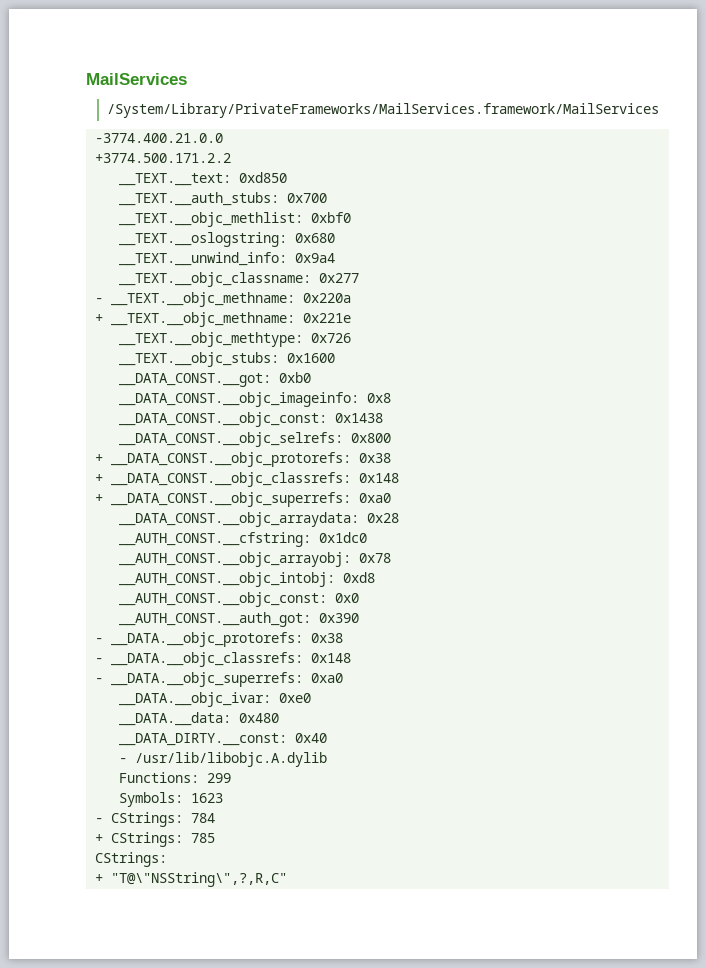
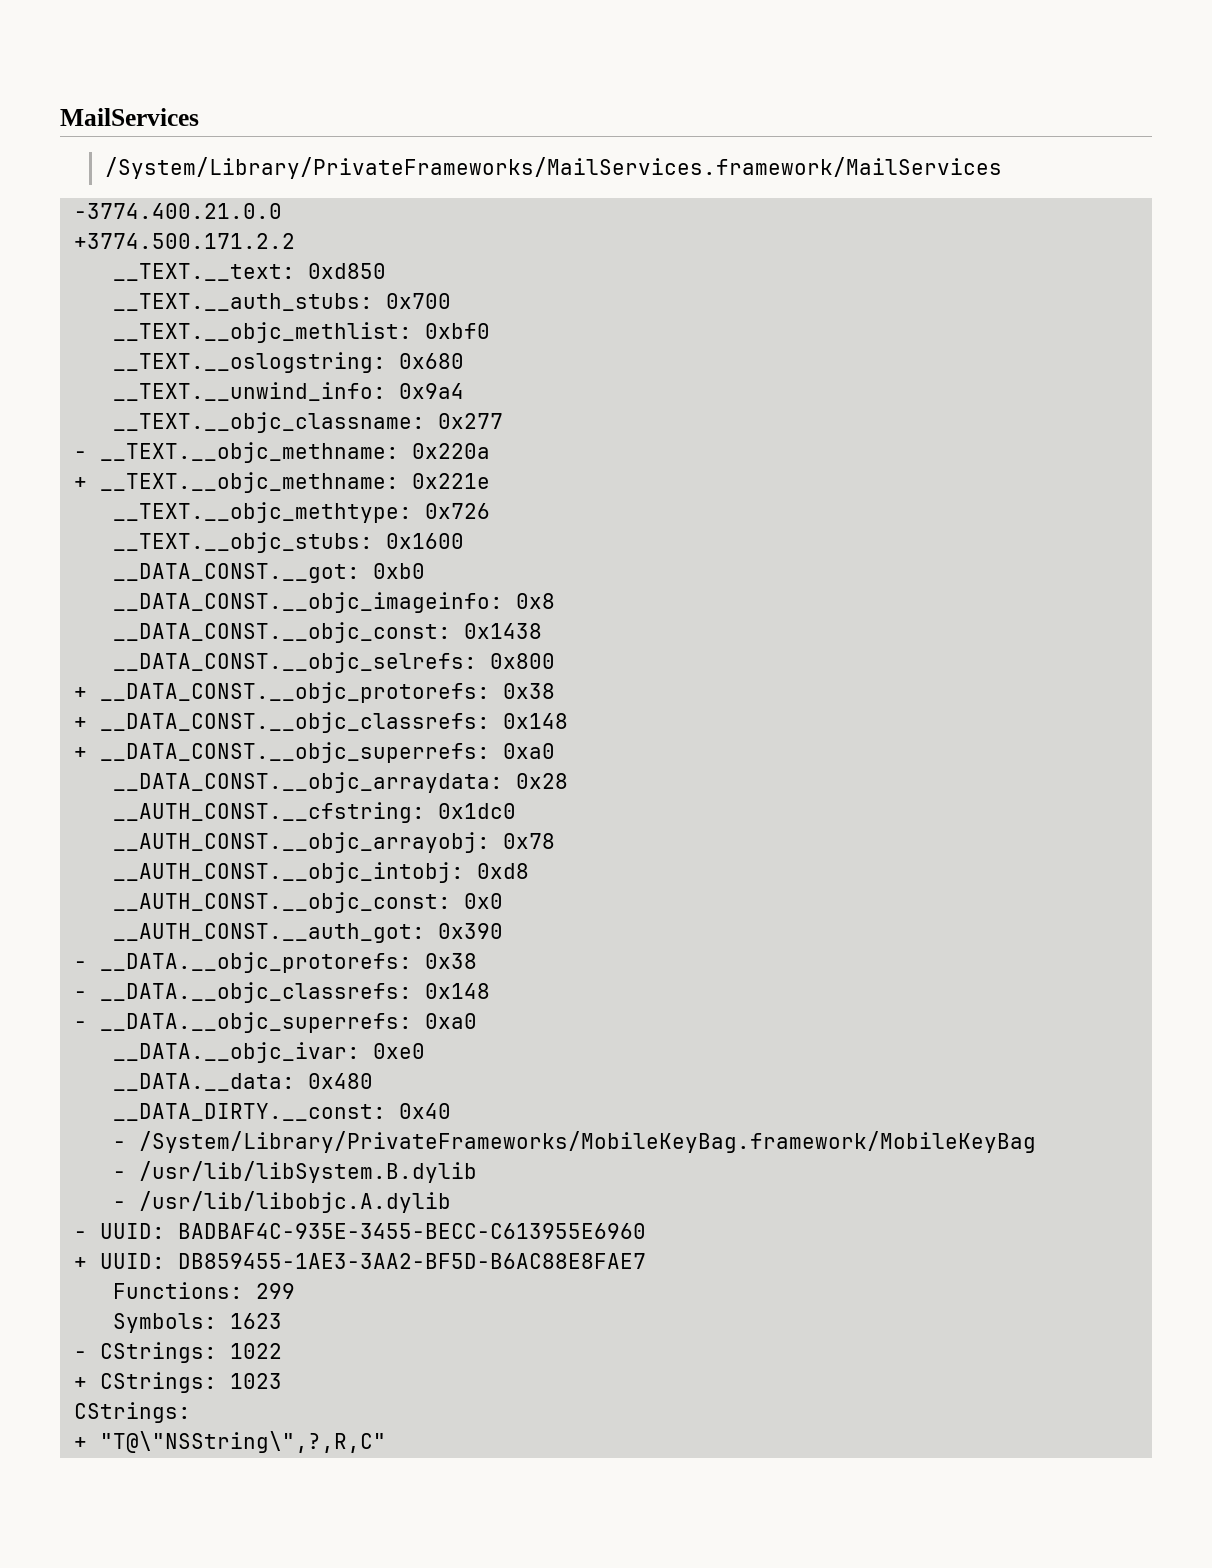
[134,752,327,767] /usr/lib/libobjc.A.dylib -> [138,1131,1036,1153] [112,1161,477,1183] [112,1191,451,1213] [73,1223,646,1239] [73,1253,646,1269] /System/Library/PrivateFrameworks/MobileKeyBag.framework/MobileKeyBag // - /usr/lib/libSystem.B.dylib // - /usr/lib/libobjc.A.dylib // - UUID: BADBAF4C-935E-3455-BECC-C613955E6960 // + UUID: DB859455-1AE3-3AA2-BF5D-B6AC88E8FAE7
[190,813,215,823] 784 -> [229,1343,282,1359] 1022
[190,833,215,843] 785 -> [229,1373,282,1389] 1023

